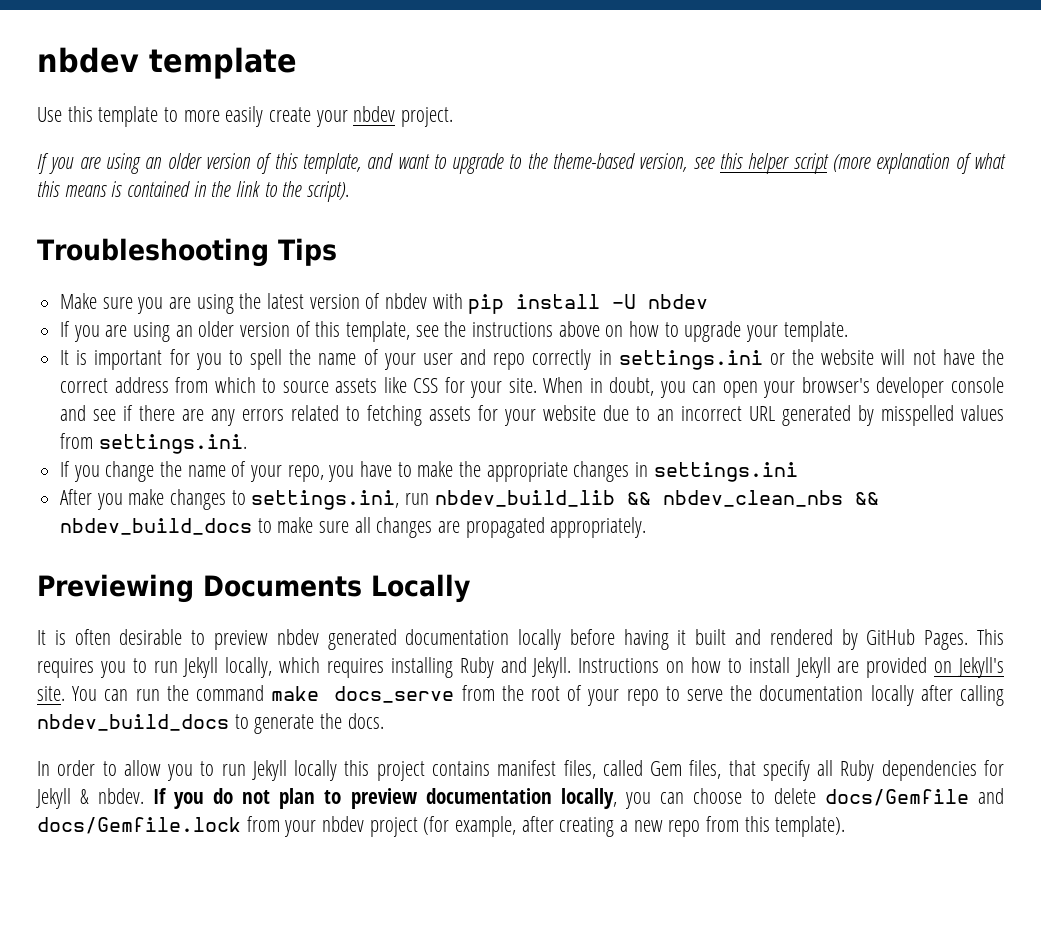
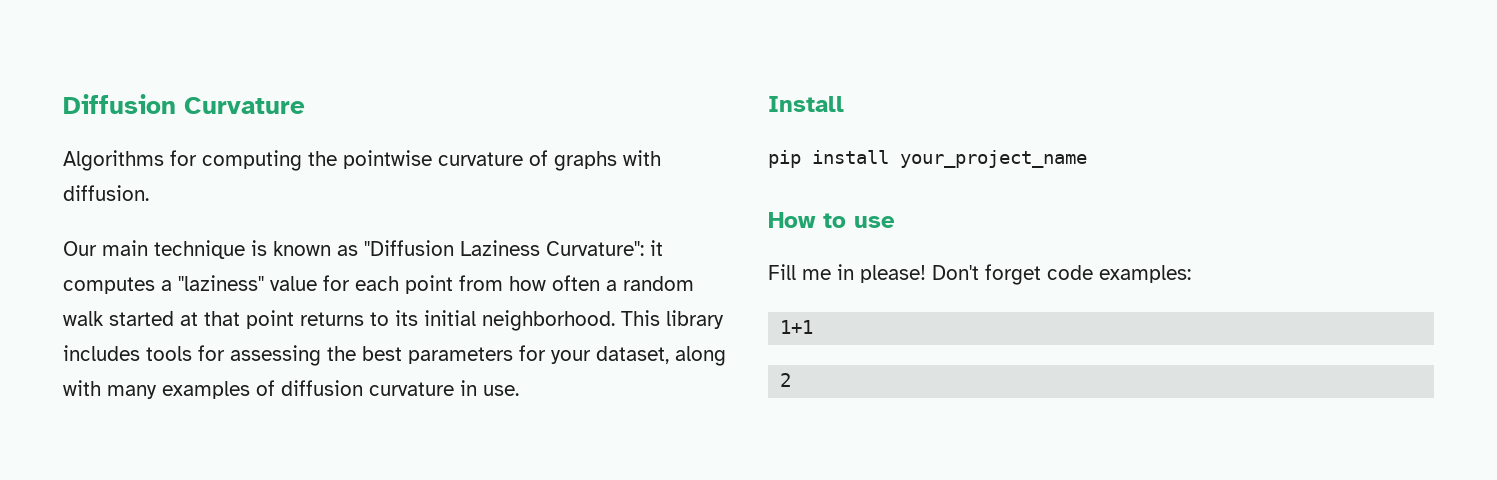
[37,47,297,79] [37,106,454,127] [37,153,1007,174] [37,181,350,202] [37,238,337,267] [60,293,709,314] [60,321,848,342] [60,349,1005,370] [60,377,1004,398] [60,405,1005,426] [60,433,247,454] [60,461,798,482] [60,489,879,510] [60,517,647,538] [37,574,470,603] [37,629,1004,650] [37,657,1005,678] [37,685,1004,706] [37,713,384,734] [37,760,1004,781] [36,788,1004,809] [37,816,846,837] nbdev template // Use this template to more easily create your nbdev project. // If you are using an older version of this template, and want to upgrade to the theme-based version, see this helper script (more explanation of what this means is contained in the link to the script). // Troubleshooting Tips // Make sure you are using the latest version of nbdev with pip install -U nbdev // If you are using an older version of this template, see the instructions above on how to upgrade your template. // It is important for you to spell the name of your user and repo correctly in settings.ini or the website will not have the correct address from which to source assets like CSS for your site. When in doubt, you can open your browser's developer console and see if there are any errors related to fetching assets for your website due to an incorrect URL generated by misspelled values from settings.ini. // If you change the name of your repo, you have to make the appropriate changes in settings.ini // After you make changes to settings.ini, run nbdev_build_lib && nbdev_clean_nbs && nbdev_build_docs to make sure all changes are propagated appropriately. // Previewing Documents Locally // It is often desirable to preview nbdev generated documentation locally before having it built and rendered by GitHub Pages. This requires you to run Jekyll locally, which requires installing Ruby and Jekyll. Instructions on how to install Jekyll are provided on Jekyll's site. You can run the command make docs_serve from the root of your repo to serve the documentation locally after calling nbdev_build_docs to generate the docs. // In order to allow you to run Jekyll locally this project contains manifest files, called Gem files, that specify all Ruby dependencies for Jekyll & nbdev. If you do not plan to preview documentation locally, you can choose to delete docs/Gemfile and docs/Gemfile.lock from your nbdev project (for example, after creating a new repo from this template). -> [63,94,305,114] [63,150,661,171] [63,185,149,201] [63,240,663,259] [63,275,694,294] [63,310,724,331] [63,345,726,366] [63,380,519,399] [768,96,844,112] [768,150,1087,168] [768,212,895,228] [768,264,1191,285] [780,320,814,334] [780,373,792,387] Diffusion Curvature // Algorithms for computing the pointwise curvature of graphs with diffusion. // Our main technique is known as "Diffusion Laziness Curvature": it computes a "laziness" value for each point from how often a random walk started at that point returns to its initial neighborhood. This library includes tools for assessing the best parameters for your dataset, along with many examples of diffusion curvature in use. // Install // pip install your_project_name // How to use // Fill me in please! Don't forget code examples: // 1+1 // 2

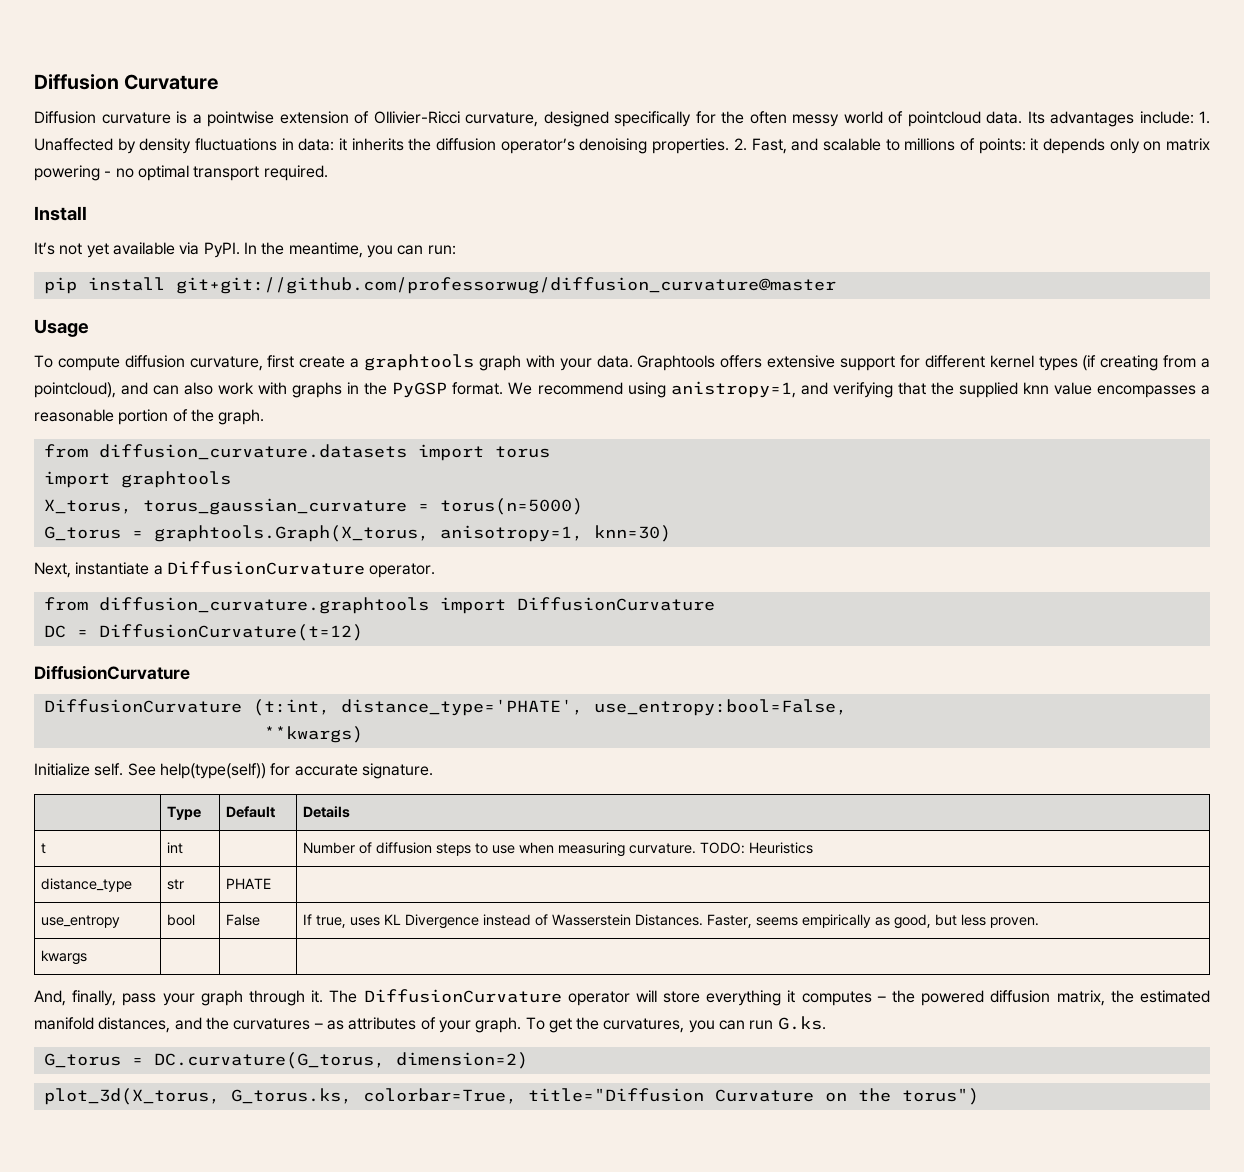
[63,150,661,171] [63,185,149,201] [63,240,663,259] [63,275,694,294] [63,310,724,331] [63,345,726,366] [63,380,519,399] [768,96,844,112] [768,150,1087,168] [768,212,895,228] [768,264,1191,285] [780,320,814,334] [780,373,792,387] Algorithms for computing the pointwise curvature of graphs with diffusion. // Our main technique is known as "Diffusion Laziness Curvature": it computes a "laziness" value for each point from how often a random walk started at that point returns to its initial neighborhood. This library includes tools for assessing the best parameters for your dataset, along with many examples of diffusion curvature in use. // Install // pip install your_project_name // How to use // Fill me in please! Don't forget code examples: // 1+1 // 2 -> [34,111,1210,127] [34,138,1210,154] [34,165,328,181] [34,206,87,221] [34,242,456,258] [43,277,836,294] [34,319,89,337] [34,354,1210,371] [34,381,1211,398] [34,409,265,425] [43,444,550,461] [43,471,231,488] [43,498,583,515] [43,525,671,542] [34,561,436,578] [43,597,715,614] [43,624,363,641] [34,665,190,680] [43,699,847,716] [263,726,363,743] [34,763,433,779] [167,806,202,820] [226,806,276,818] [303,806,351,818] [41,843,47,854] [167,842,184,854] [303,842,814,857] [41,878,133,892] [167,879,185,890] [226,878,272,889] [41,915,121,928] [167,914,196,926] [226,914,261,926] [303,914,1040,929] [41,950,88,965] [34,989,1210,1006] [34,1016,826,1033] [43,1052,528,1069] [43,1088,979,1105] Diffusion curvature is a pointwise extension of Ollivier-Ricci curvature, designed specifically for the often messy world of pointcloud data. Its advantages include: 1. Unaffected by density fluctuations in data: it inherits the diffusion operator’s denoising properties. 2. Fast, and scalable to millions of points: it depends only on matrix powering - no optimal transport required. // Install // It’s not yet available via PyPI. In the meantime, you can run: // pip install git+git://github.com/professorwug/diffusion_curvature@master // Usage // To compute diffusion curvature, first create a graphtools graph with your data. Graphtools offers extensive support for different kernel types (if creating from a pointcloud), and can also work with graphs in the PyGSP format. We recommend using anistropy=1, and verifying that the supplied knn value encompasses a reasonable portion of the graph. // from diffusion_curvature.datasets import torus // import graphtools // X_torus, torus_gaussian_curvature = torus(n=5000) // G_torus = graphtools.Graph(X_torus, anisotropy=1, knn=30) // Next, instantiate a DiffusionCurvature operator. // from diffusion_curvature.graphtools import DiffusionCurvature // DC = DiffusionCurvature(t=12) // DiffusionCurvature // DiffusionCurvature (t:int, distance_type='PHATE', use_entropy:bool=False, // **kwargs) // Initialize self. See help(type(self)) for accurate signature. // | Type | Default | Details // t | int | | Number of diffusion steps to use when measuring curvature. TODO: Heuristics // distance_type | str | PHATE | // use_entropy | bool | False | If true, uses KL Divergence instead of Wasserstein Distances. Faster, seems empirically as good, but less proven. // kwargs | | | // And, finally, pass your graph through it. The DiffusionCurvature operator will store everything it computes – the powered diffusion matrix, the estimated manifold distances, and the curvatures – as attributes of your graph. To get the curvatures, you can run G.ks. // G_torus = DC.curvature(G_torus, dimension=2) // plot_3d(X_torus, G_torus.ks, colorbar=True, title="Diffusion Curvature on the torus")

